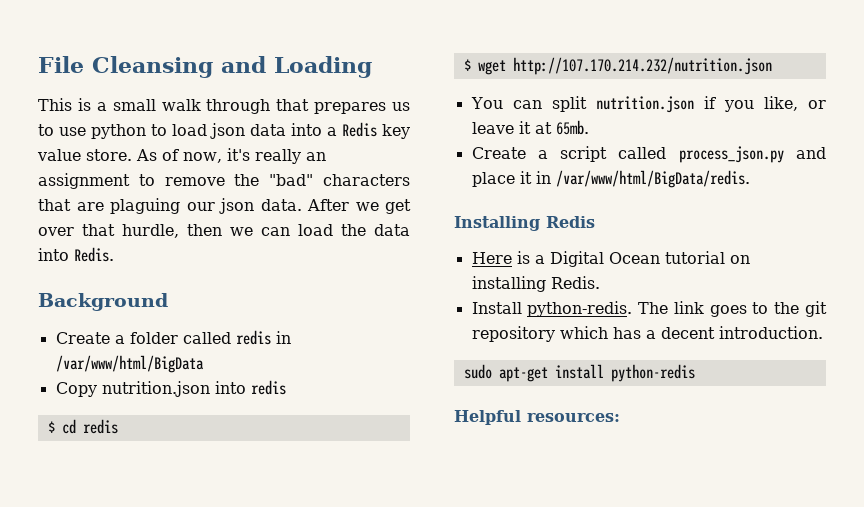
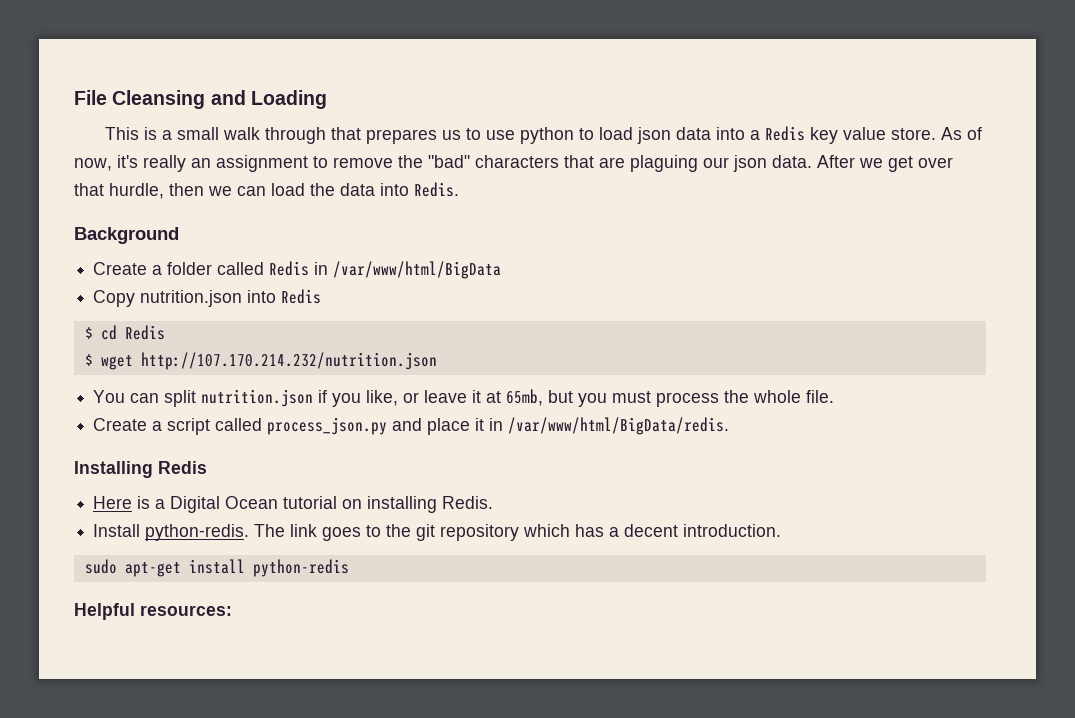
[235,330,271,345] redis -> [269,261,310,276] Redis
[250,380,286,395] redis -> [281,289,322,304] Redis
[82,419,118,434] redis -> [124,325,165,340] Redis
[555,120,589,135] 65mb. -> [506,389,835,407] 65mb, but you must process the whole file.

